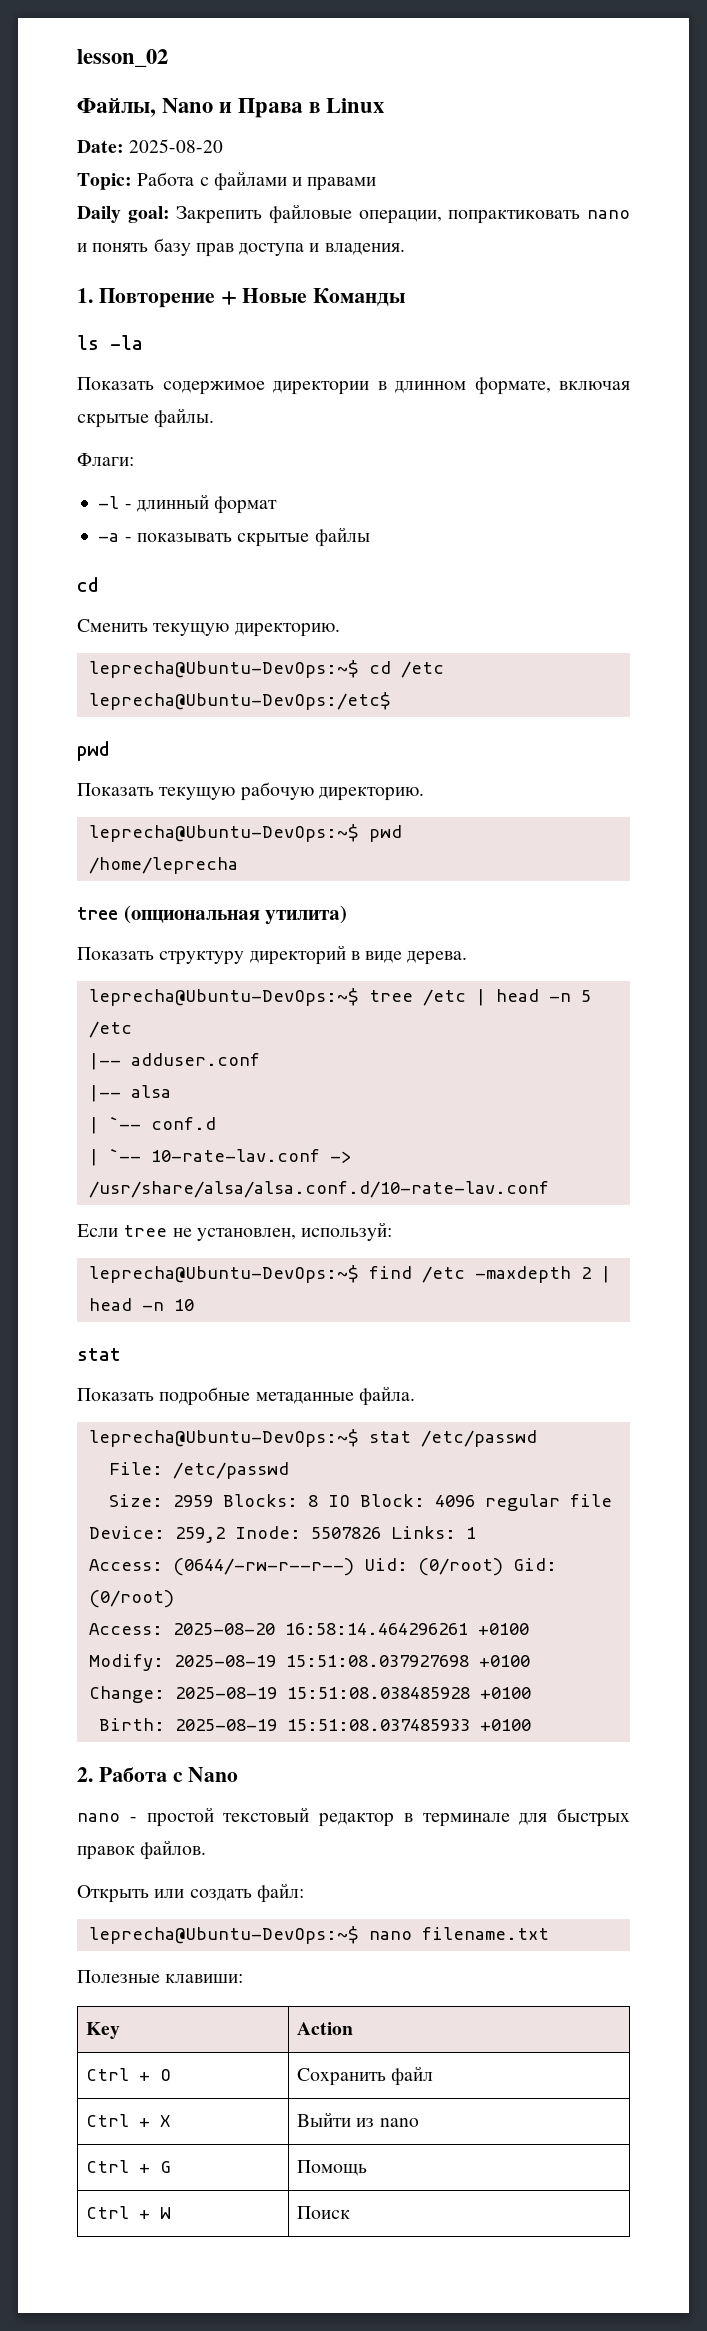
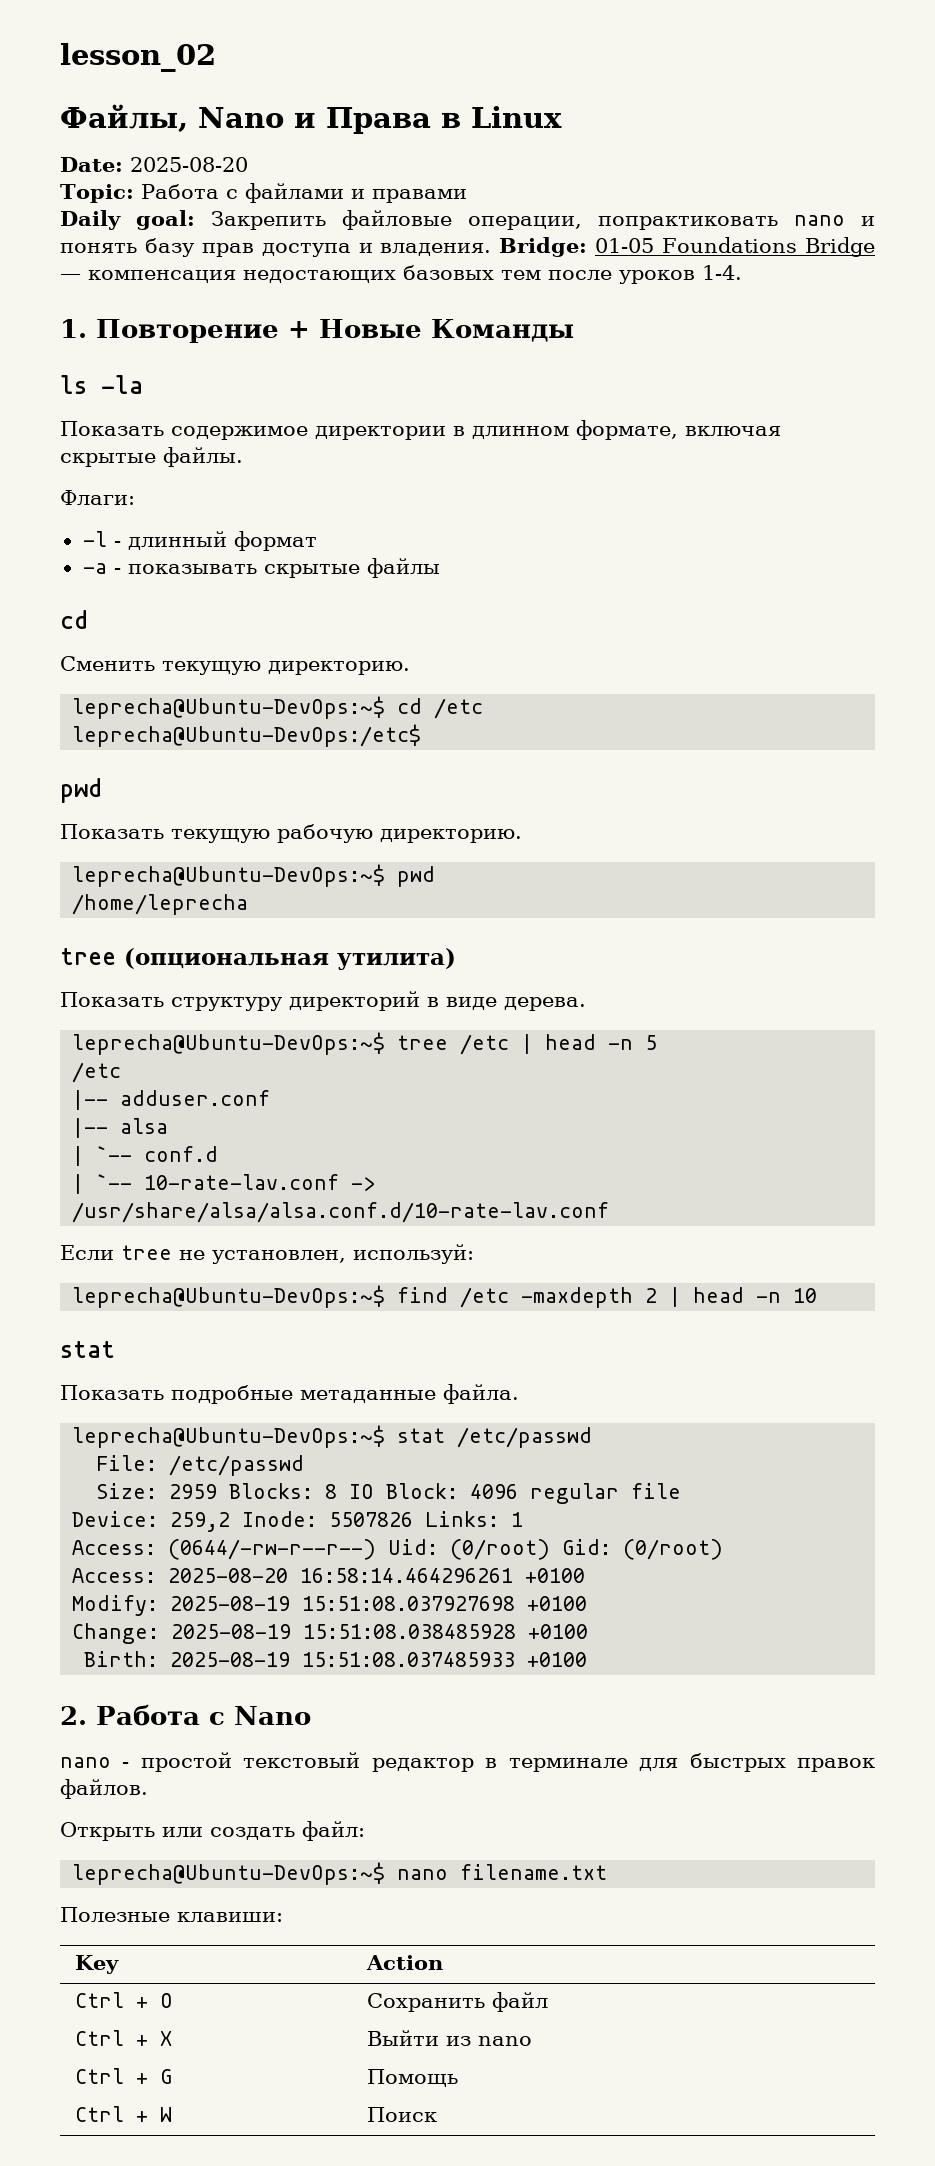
(405, 249) none -> [499,237,875,257] [60,265,742,284] Bridge: 01-05 Foundations Bridge — компенсация недостающих базовых тем после уроков 1-4.

